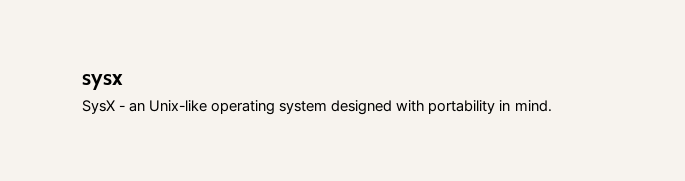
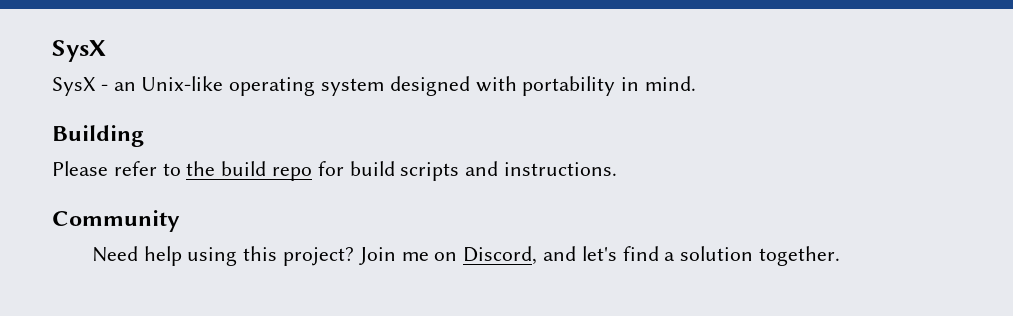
[82,74,123,90] sysx -> [52,40,106,62] SysX
(552, 106) none -> [52,125,144,147] [52,161,618,181] [52,210,180,232] [91,246,840,266] // Building // Please refer to the build repo for build scripts and instructions. // Community // Need help using this project? Join me on Discord, and let's find a solution together.

